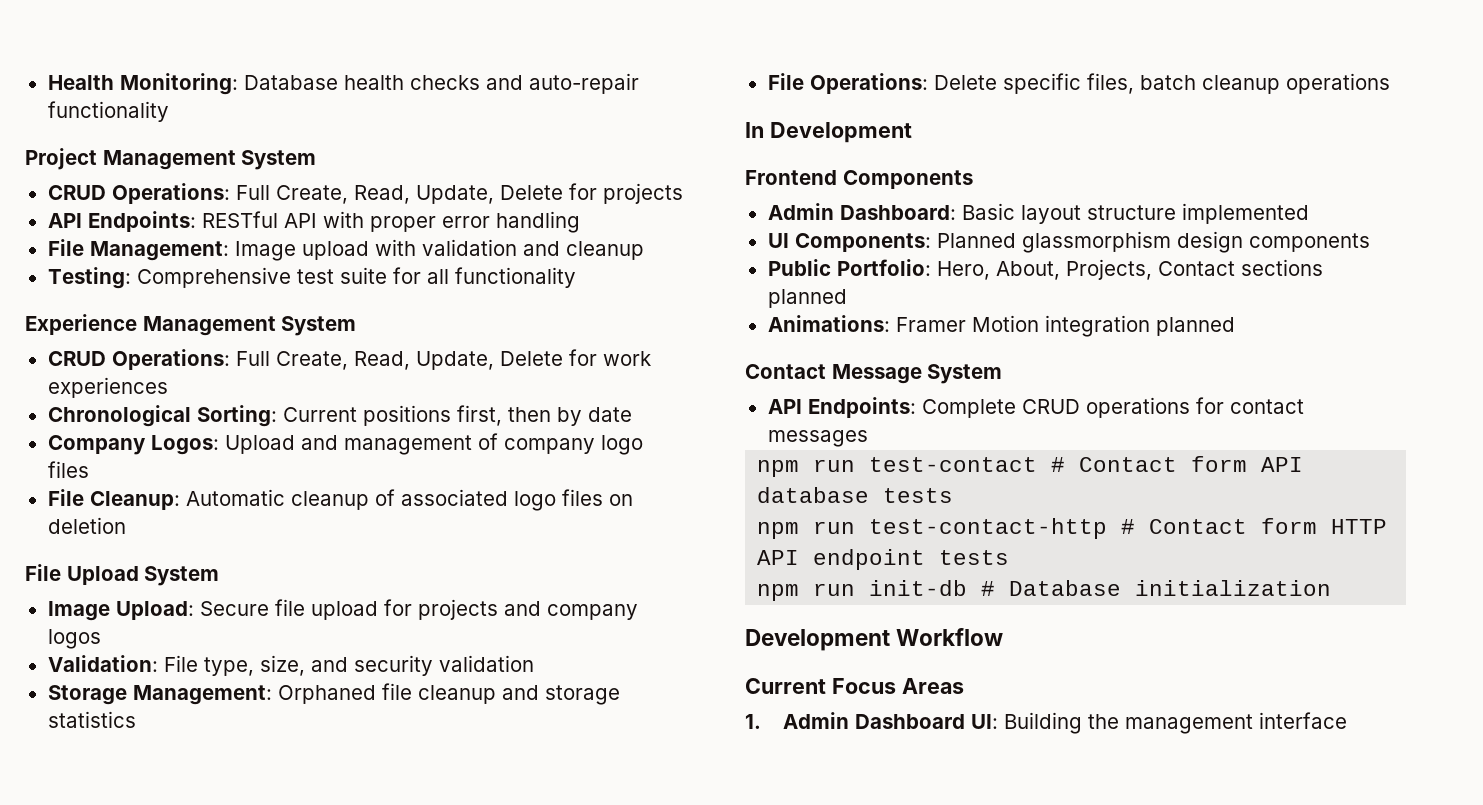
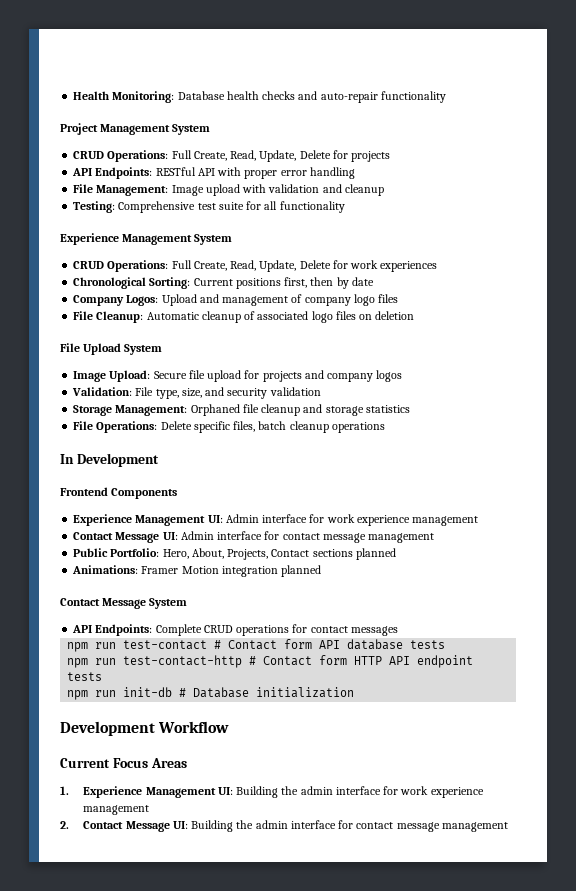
[767,203,1309,224] [767,231,1370,253] Admin Dashboard: Basic layout structure implemented // UI Components: Planned glassmorphism design components -> [73,514,479,526] [73,531,435,543] Experience Management UI: Admin interface for work experience management // Contact Message UI: Admin interface for contact message management
[782,712,1347,734] Admin Dashboard UI: Building the management interface -> [83,786,484,798] [83,805,150,815] [60,820,508,832] Experience Management UI: Building the admin interface for work experience management // 2. Contact Message UI: Building the admin interface for contact message management

